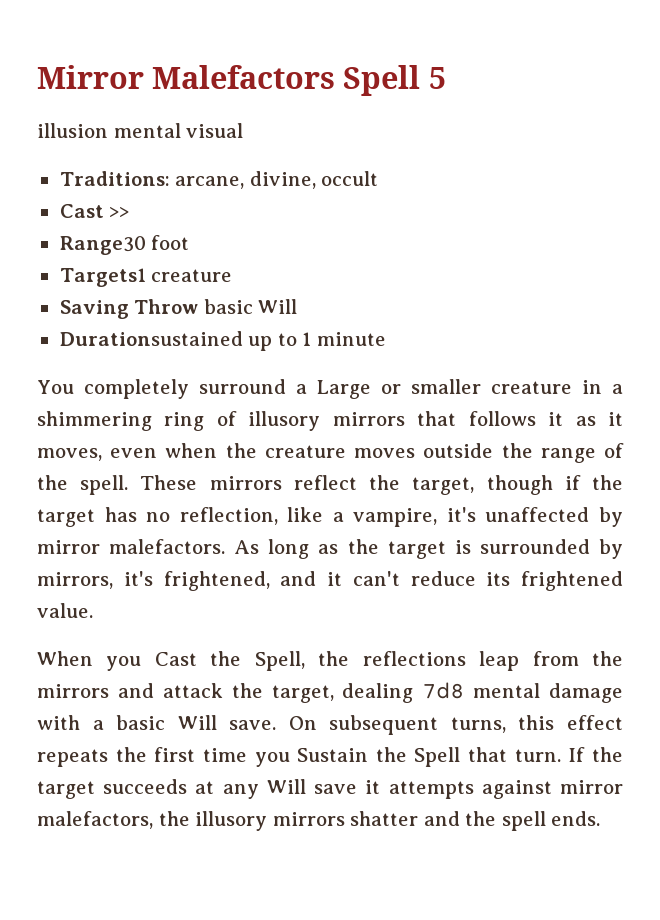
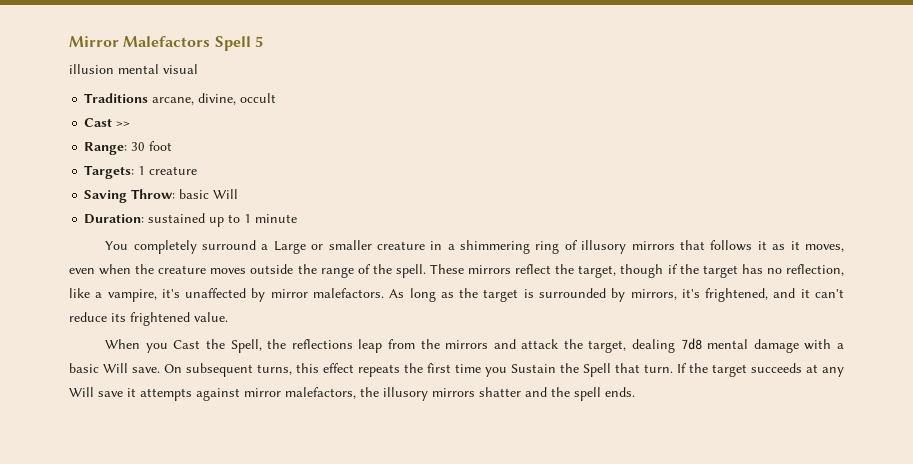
[59,171,170,186] Traditions: -> [84,93,149,103] Traditions
[59,236,146,255] Range30 -> [84,142,146,155] Range: 30
[59,268,146,287] Targets1 -> [84,165,146,179] Targets: 1
[134,299,199,314] Throw -> [131,189,176,199] Throw:
[59,331,243,346] Durationsustained -> [84,213,206,224] Duration: sustained

